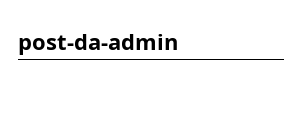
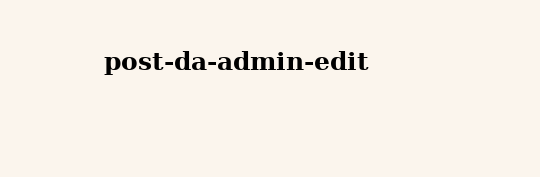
[18,34,178,55] post-da-admin -> [104,51,369,75] post-da-admin-edit

